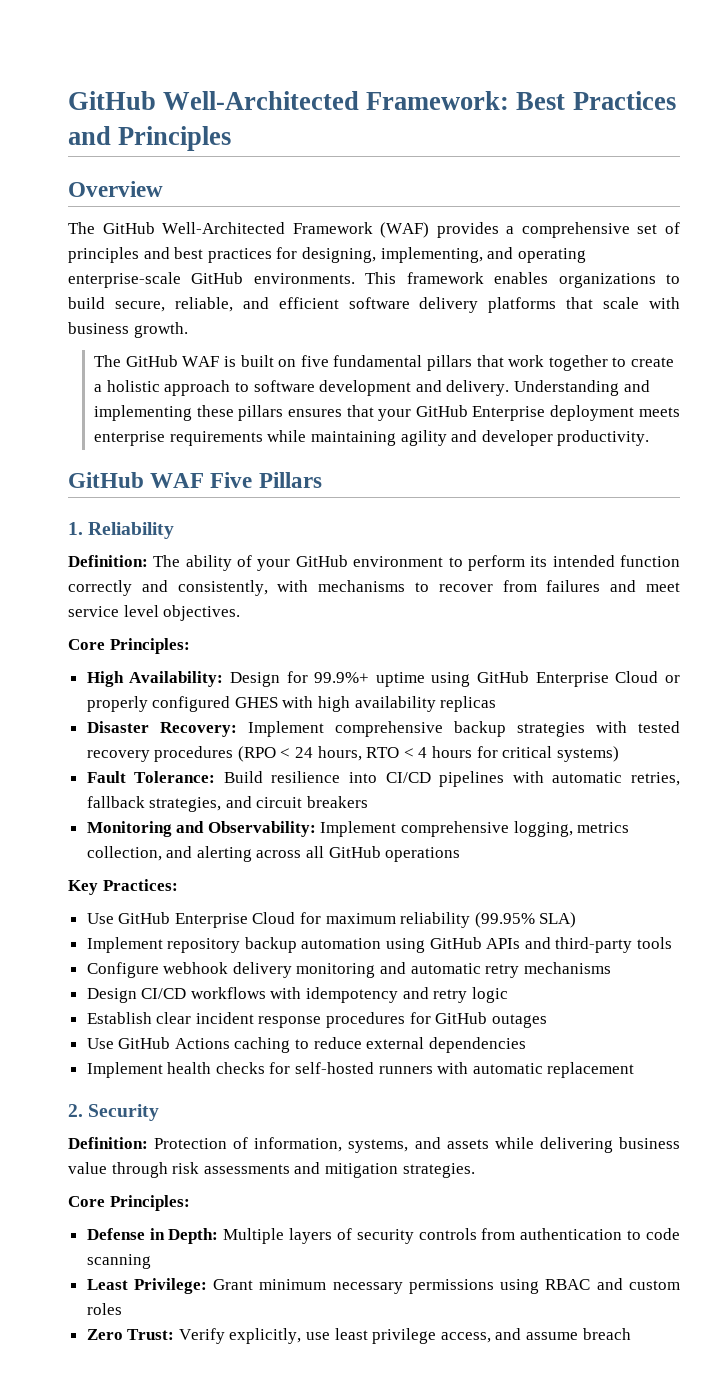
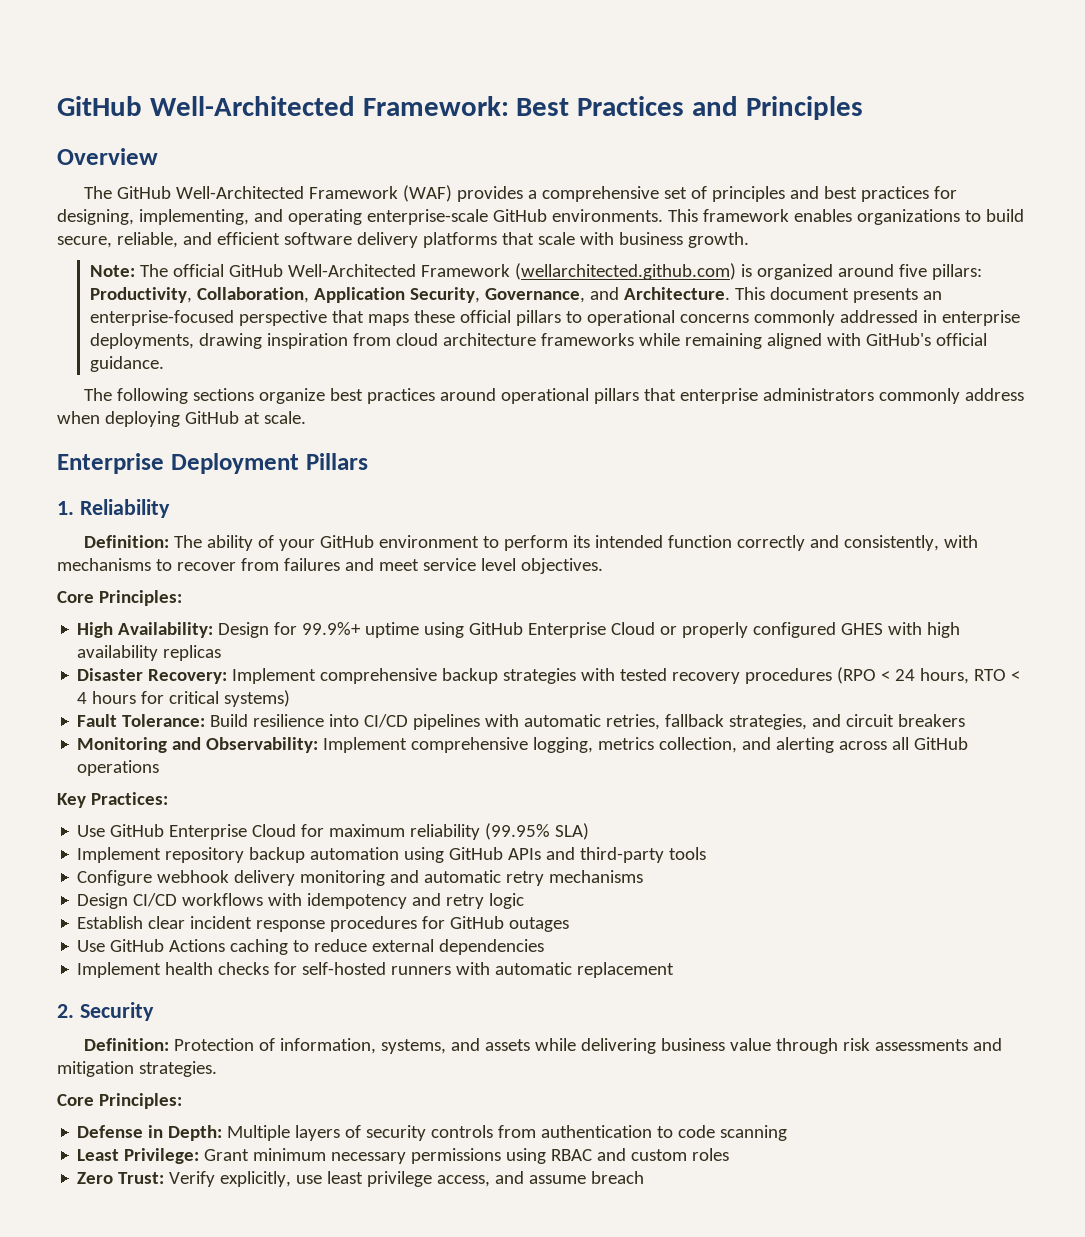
[94,355,674,371] [94,380,650,396] [94,405,680,421] [94,430,650,446] [68,472,253,488] The GitHub WAF is built on five fundamental pillars that work together to create a holistic approach to software development and delivery. Understanding and implementing these pillars ensures that your GitHub Enterprise deployment meets enterprise requirements while maintaining agility and developer productivity. // GitHub WAF Five -> [90,263,983,280] [90,287,943,303] [90,310,1021,326] [90,333,988,349] [90,356,165,372] [84,388,1025,404] [57,411,306,427] [57,453,299,474] Note: The official GitHub Well-Architected Framework (wellarchitected.github.com) is organized around five pillars: Productivity, Collaboration, Application Security, Governance, and Architecture. This document presents an enterprise-focused perspective that maps these official pillars to operational concerns commonly addressed in enterprise deployments, drawing inspiration from cloud architecture frameworks while remaining aligned with GitHub's official guidance. // The following sections organize best practices around operational pillars that enterprise administrators commonly address when deploying GitHub at scale. // Enterprise Deployment

